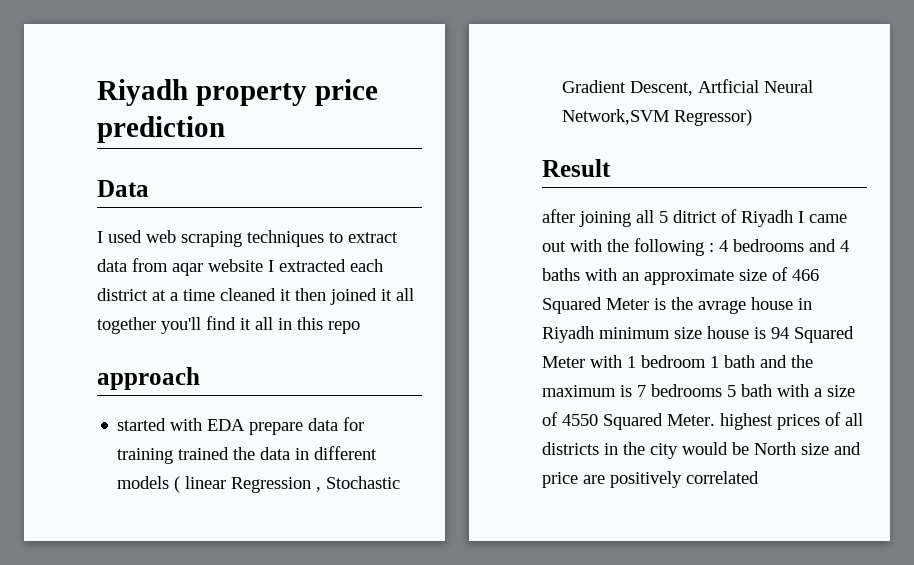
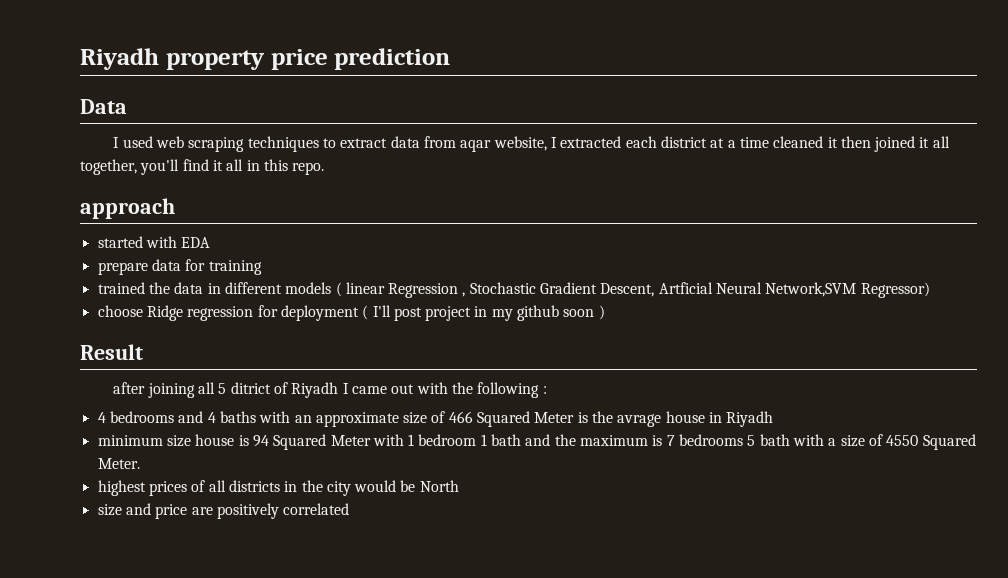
[208,259,263,272] website -> [493,136,547,151] website,
[97,317,156,334] together -> [80,159,137,175] together,
[328,321,360,334] repo -> [292,162,325,175] repo.
(246, 425) none -> (211, 242) //
(174, 456) none -> (262, 267) //
(753, 117) none -> [97,305,605,321] // choose Ridge regression for deployment ( I'll post project in my github soon )
(714, 247) none -> (547, 390) //
(594, 334) none -> (774, 419) //
(715, 420) none -> (140, 463) //
(796, 448) none -> (459, 486) //

